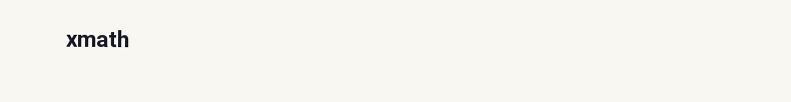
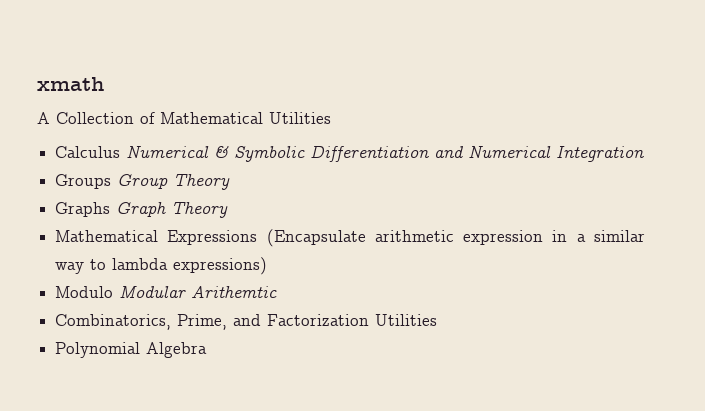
(130, 38) none -> [37,112,331,124] [55,145,645,162] [55,174,231,190] [55,202,229,218] [55,229,646,247] [55,257,268,275] [55,285,278,298] [55,314,438,330] [55,342,208,358] // A Collection of Mathematical Utilities // Calculus Numerical & Symbolic Differentiation and Numerical Integration // Groups Group Theory // Graphs Graph Theory // Mathematical Expressions (Encapsulate arithmetic expression in a similar way to lambda expressions) // Modulo Modular Arithemtic // Combinatorics, Prime, and Factorization Utilities // Polynomial Algebra

